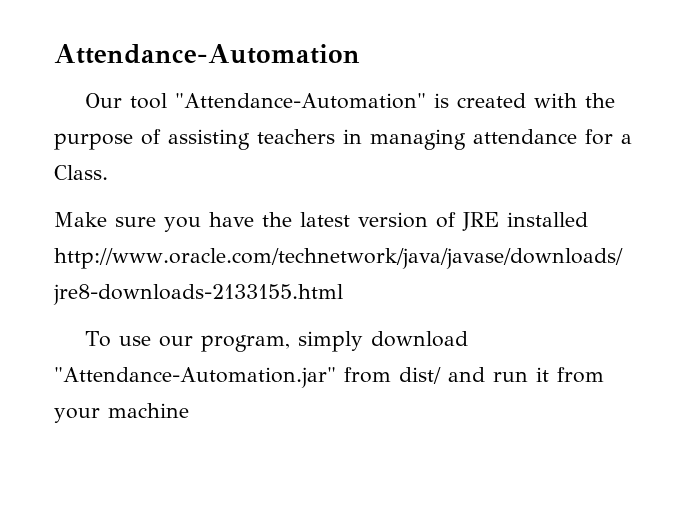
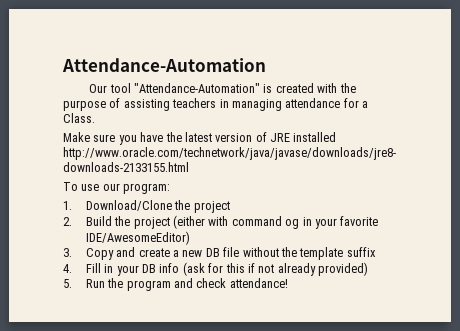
[200,331,468,352] [54,367,604,388] [54,403,189,423] program, simply download "Attendance-Automation.jar" from dist/ and run it from your machine -> [123,183,171,194] [63,200,230,213] [63,215,379,229] [85,231,190,245] [63,247,376,260] [63,262,369,276] [63,278,288,291] program: // 1. Download/Clone the project // 2. Build the project (either with command og in your favorite IDE/AwesomeEditor) // 3. Copy and create a new DB file without the template suffix // 4. Fill in your DB info (ask for this if not already provided) // 5. Run the program and check attendance!

